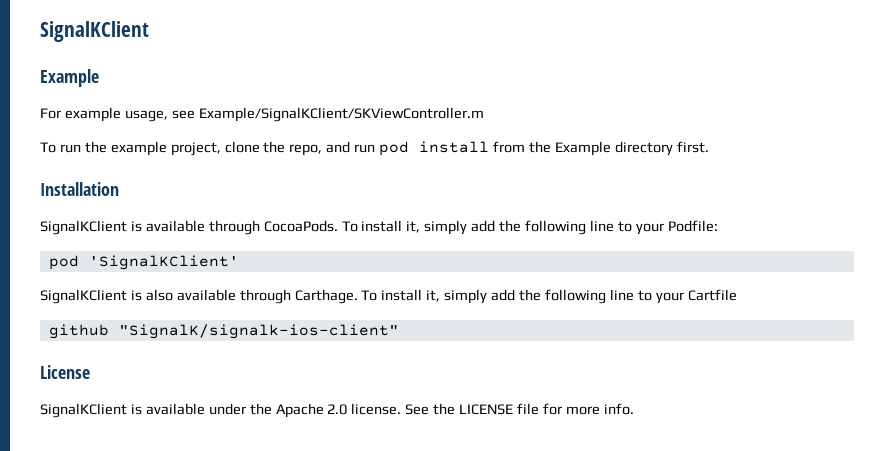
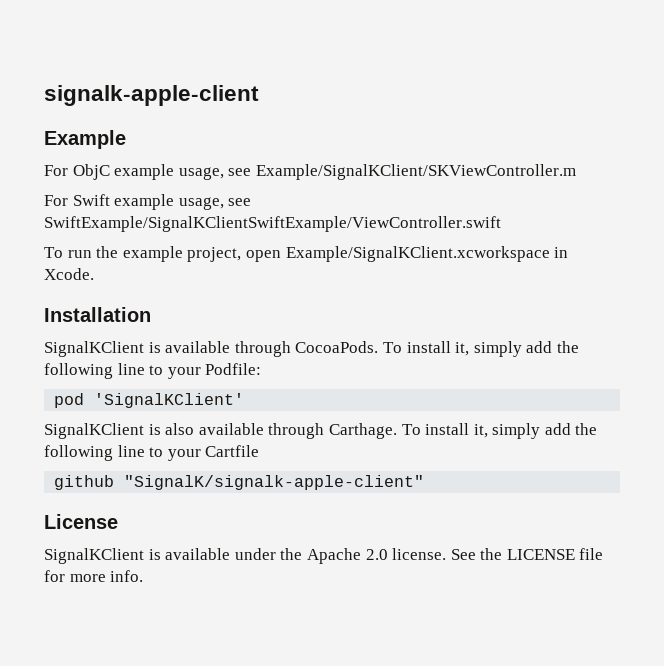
[40,21,149,42] SignalKClient -> [44,85,259,106] signalk-apple-client
(61, 113) none -> [72,164,110,180] ObjC
(484, 114) none -> [44,194,252,210] [44,216,501,232] // For Swift example usage, see SwiftExample/SignalKClientSwiftExample/ViewController.swift
[224,141,709,156] clone the repo, and run pod install from the Example directory first. -> [245,246,569,262] [44,268,94,280] open Example/SignalKClient.xcworkspace in Xcode.
[118,324,399,339] "SignalK/signalk-ios-client" -> [124,475,425,490] "SignalK/signalk-apple-client"

